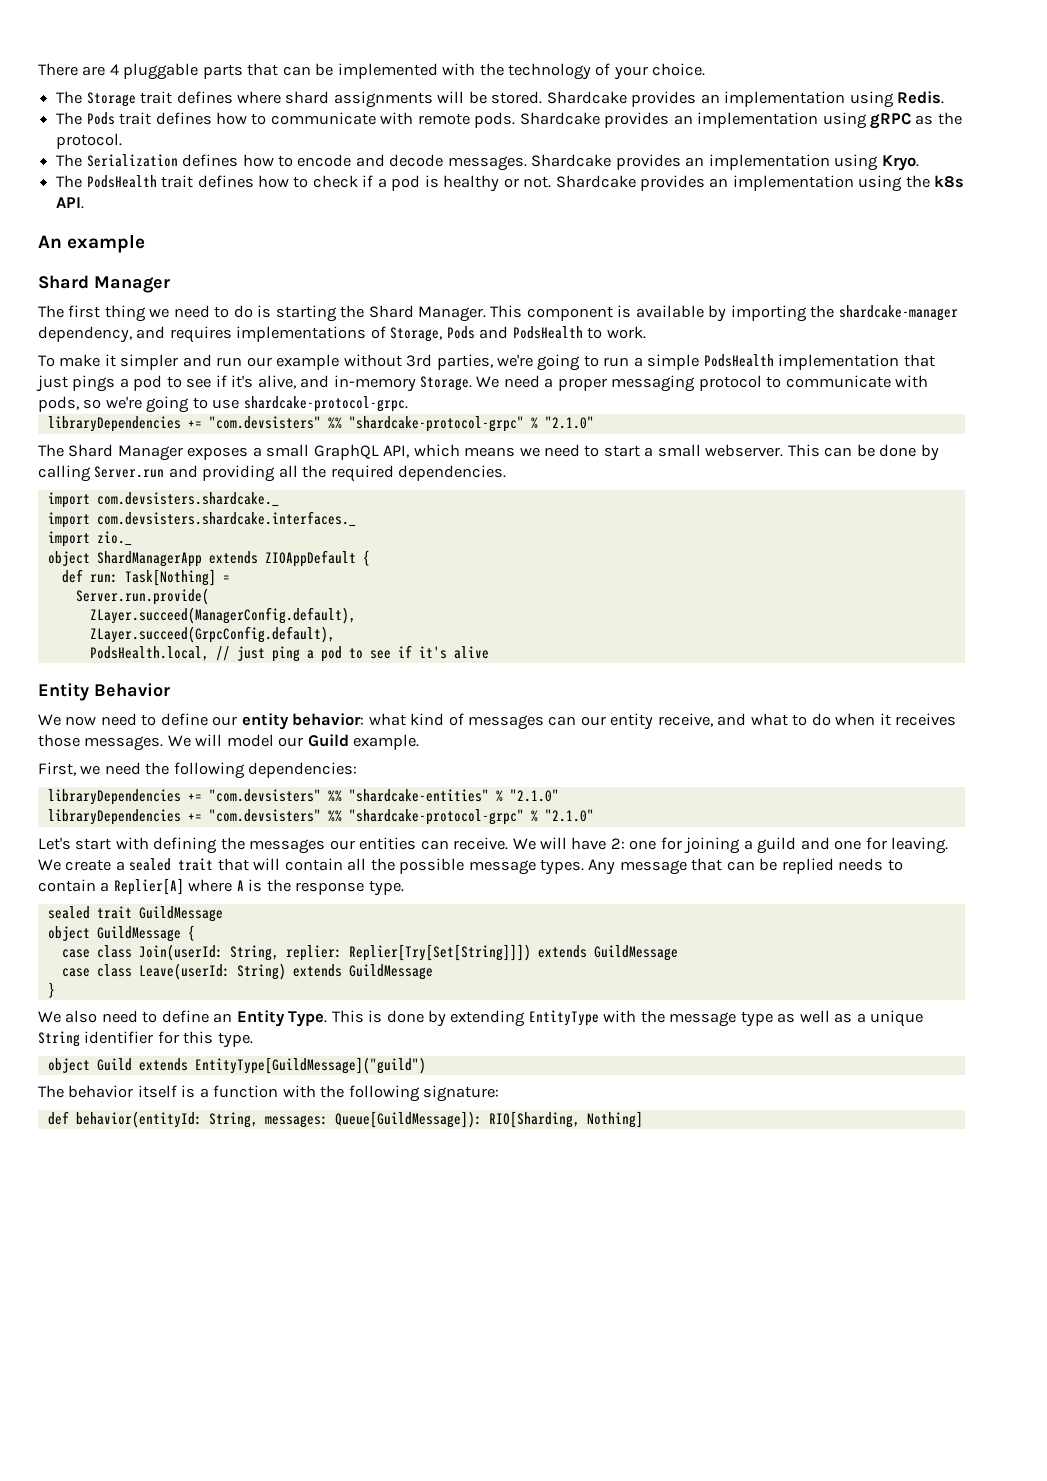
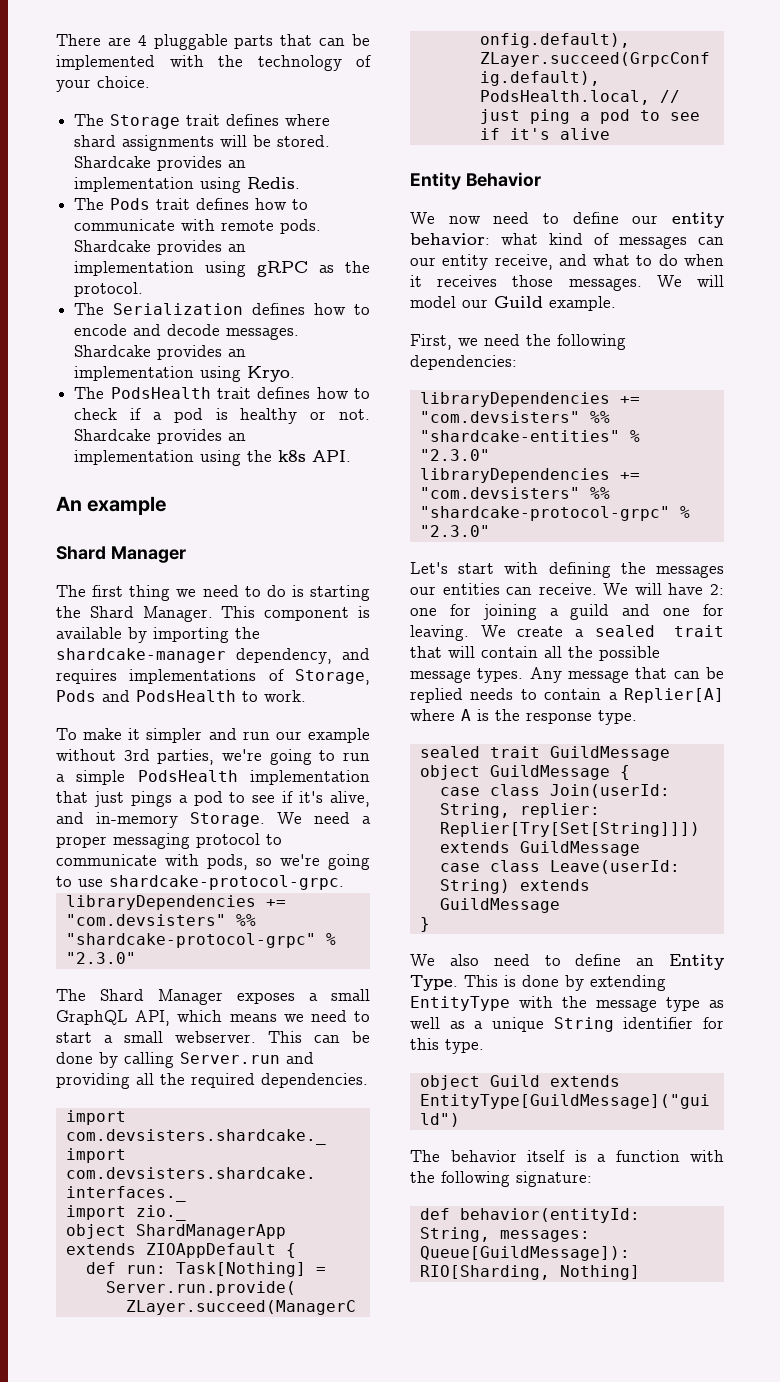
[544,416,594,429] "2.1.0" -> [65,952,136,964] "2.3.0"
[509,789,559,802] [47,809,594,825] "2.1.0" // libraryDependencies += "com.devsisters" %% "shardcake-protocol-grpc" % "2.1.0" -> [419,449,490,461] [419,468,640,483] [419,487,610,499] [419,506,690,521] [419,525,490,537] "2.3.0" // libraryDependencies += "com.devsisters" %% "shardcake-protocol-grpc" % "2.3.0"

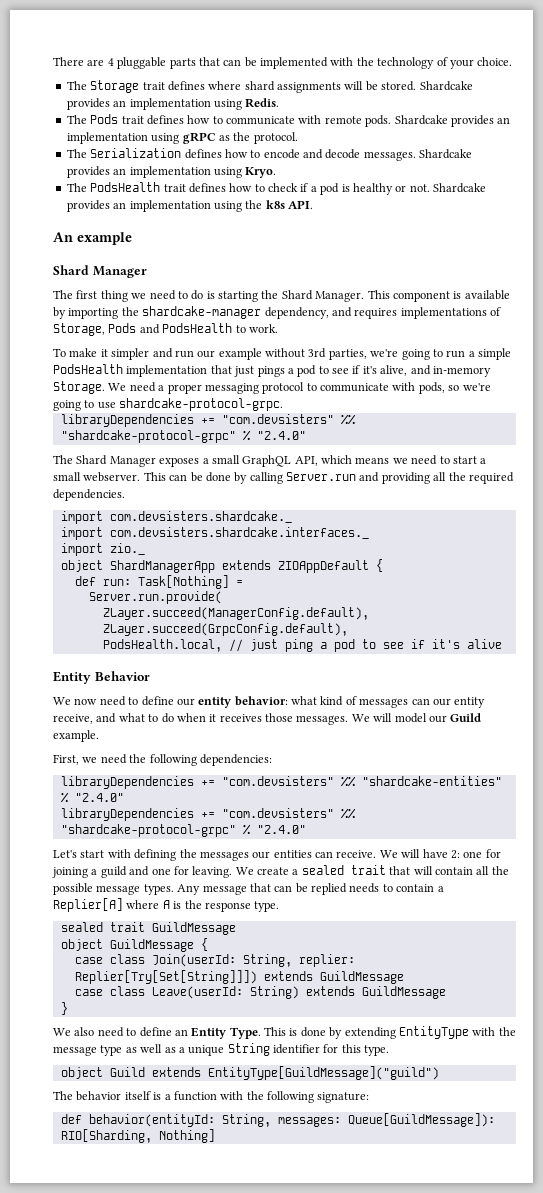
[65,952,136,964] "2.3.0" -> [256,431,306,440] "2.4.0"
[419,449,490,461] [419,468,640,483] [419,487,610,499] [419,506,690,521] [419,525,490,537] "2.3.0" // libraryDependencies += "com.devsisters" %% "shardcake-protocol-grpc" % "2.3.0" -> [74,793,124,802] [60,808,356,821] [60,824,306,837] "2.4.0" // libraryDependencies += "com.devsisters" %% "shardcake-protocol-grpc" % "2.4.0"

